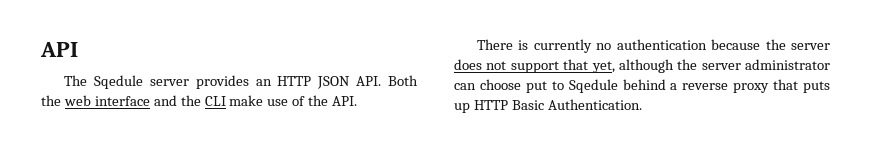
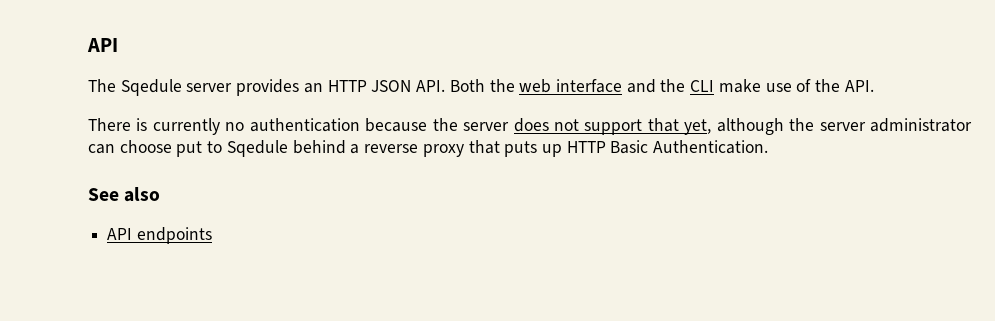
(642, 104) none -> [88,187,161,202] [107,227,212,244] // See also // API endpoints

